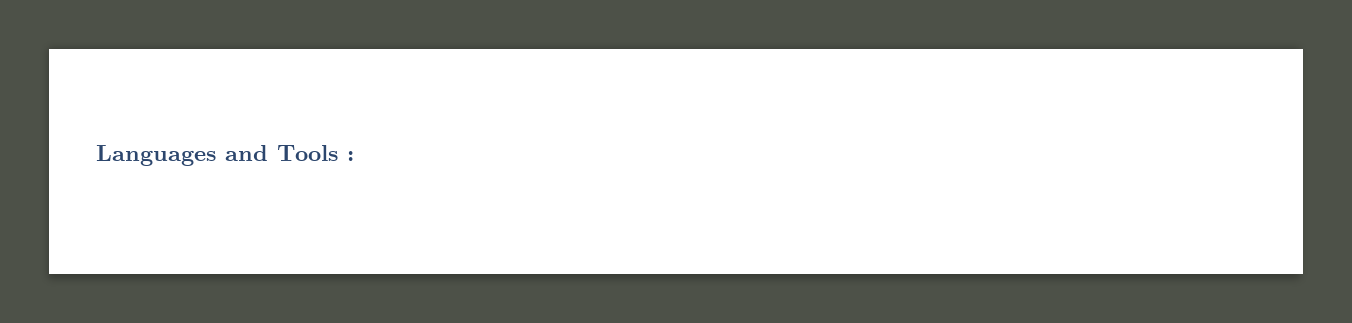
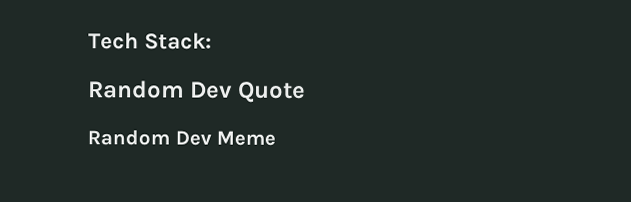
[96,145,354,166] Languages and Tools : -> [88,32,213,50] [88,80,306,103] [87,129,277,146] Tech Stack: // Random Dev Quote // Random Dev Meme

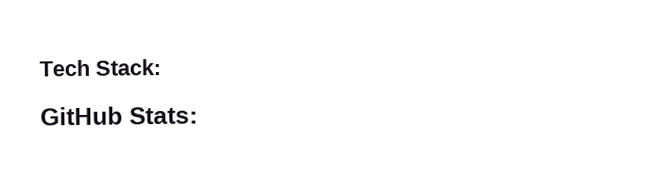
[88,80,306,103] [87,129,277,146] Random Dev Quote // Random Dev Meme -> [40,106,198,126] GitHub Stats:

